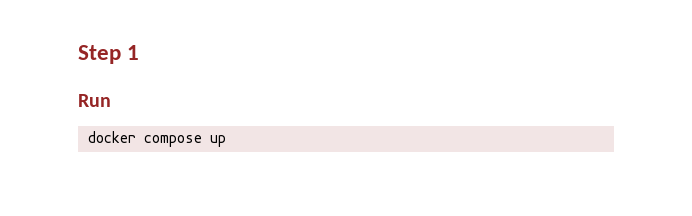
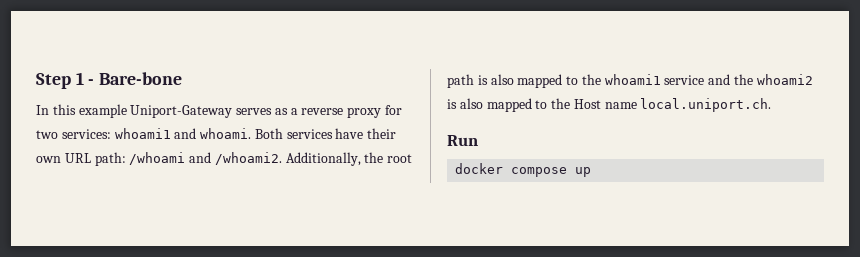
(140, 52) none -> [88,72,183,85] [36,104,403,118] [36,128,397,139] [36,152,413,166] [447,74,813,88] [447,98,772,112] - Bare-bone // In this example Uniport-Gateway serves as a reverse proxy for two services: whoami1 and whoami. Both services have their own URL path: /whoami and /whoami2. Additionally, the root path is also mapped to the whoami1 service and the whoami2 is also mapped to the Host name local.uniport.ch.

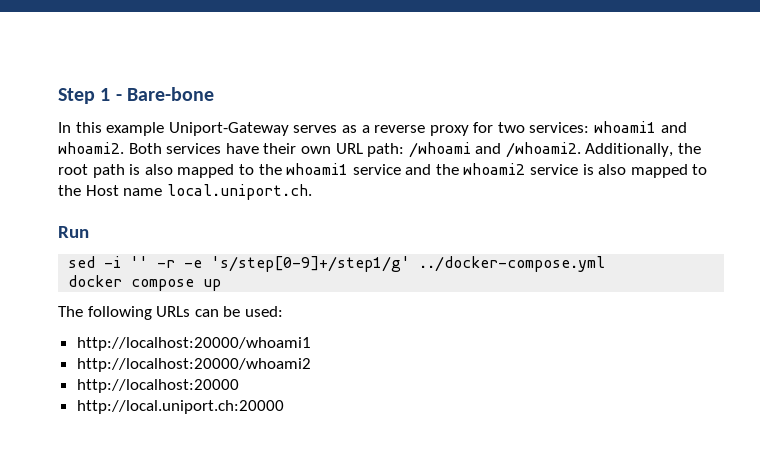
[200,128,252,139] whoami. -> [58,142,124,154] whoami2.
(813, 79) none -> [530,164,579,175] service
[455,163,592,177] docker compose up -> [68,256,606,272] [68,275,222,291] [58,306,283,320] [76,337,311,351] [76,358,311,372] [76,379,239,393] [76,400,284,414] sed -i '' -r -e 's/step[0-9]+/step1/g' ../docker-compose.yml // docker compose up // The following URLs can be used: // http://localhost:20000/whoami1 // http://localhost:20000/whoami2 // http://localhost:20000 // http://local.uniport.ch:20000

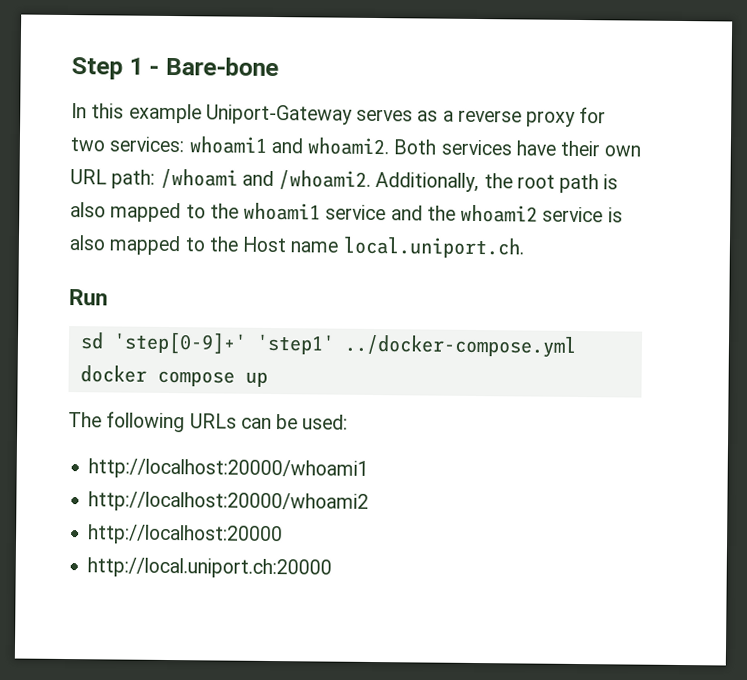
[68,256,411,272] sed -i '' -r -e 's/step[0-9]+/step1/g' -> [79,331,335,355] sd 'step[0-9]+' 'step1'

